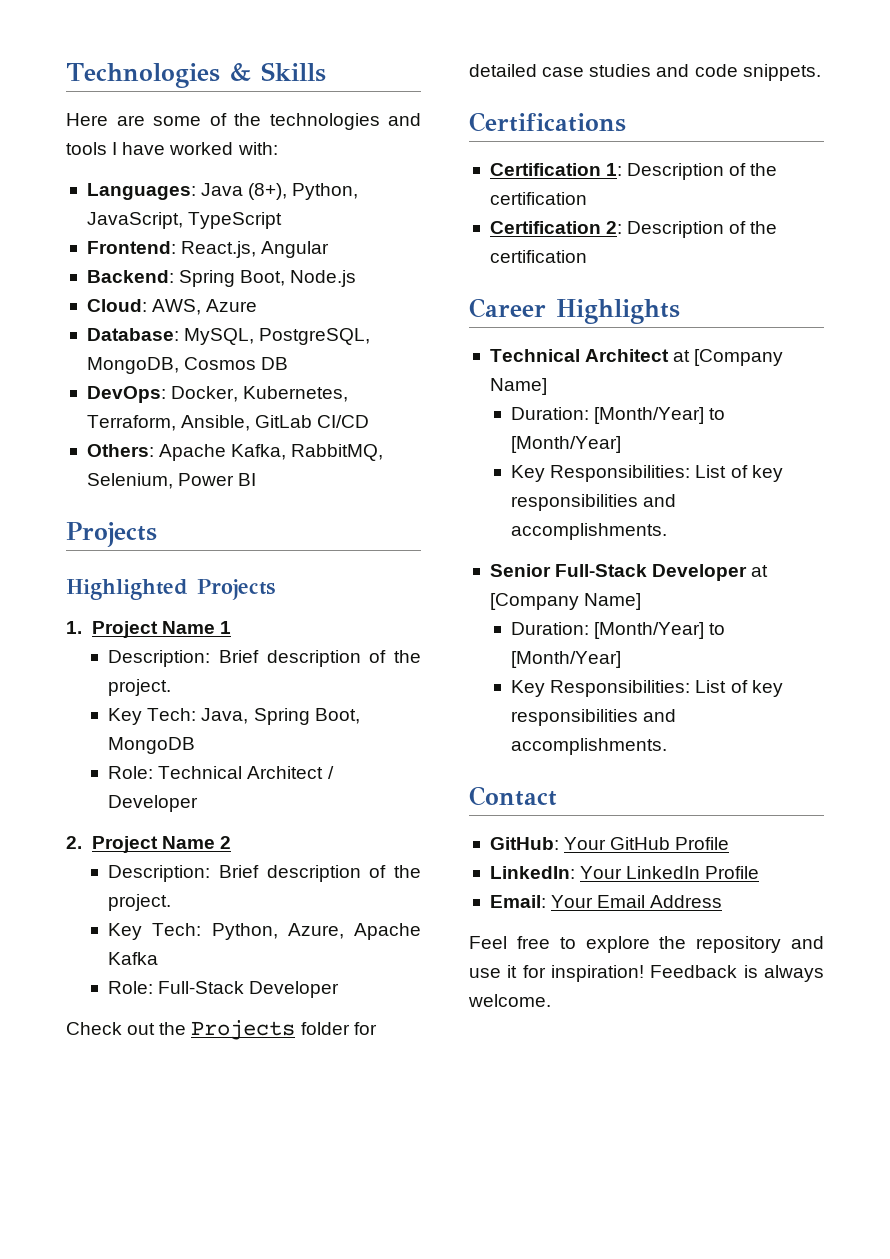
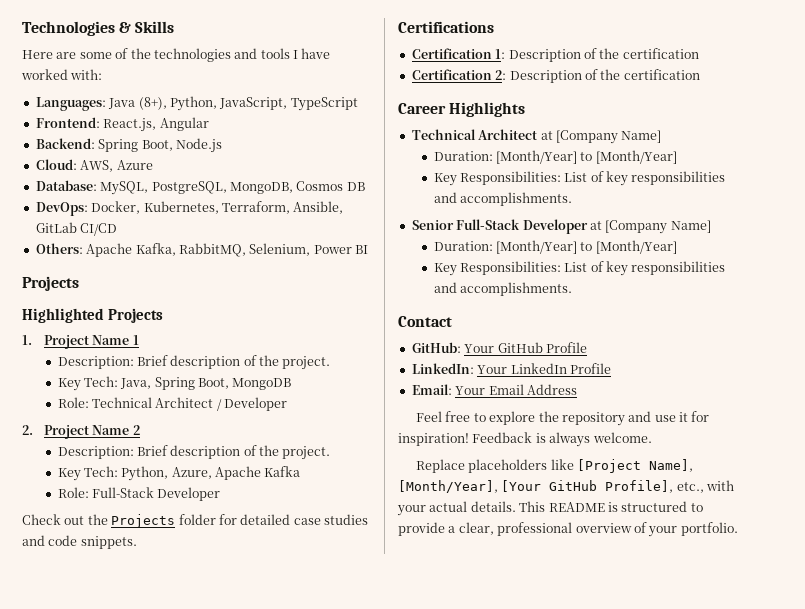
(551, 1000) none -> [416,459,694,473] [398,480,735,493] [397,501,703,516] [398,522,738,537] // Replace placeholders like [Project Name], [Month/Year], [Your GitHub Profile], etc., with your actual details. This README is structured to provide a clear, professional overview of your portfolio.

